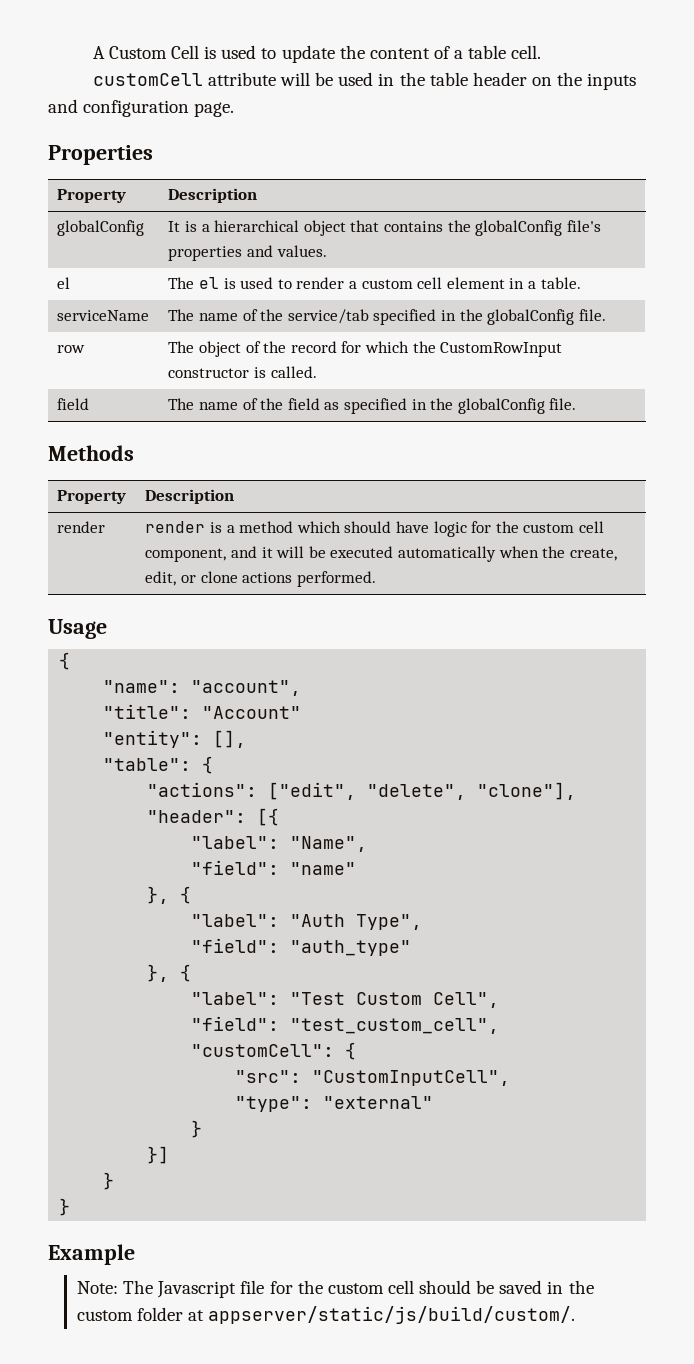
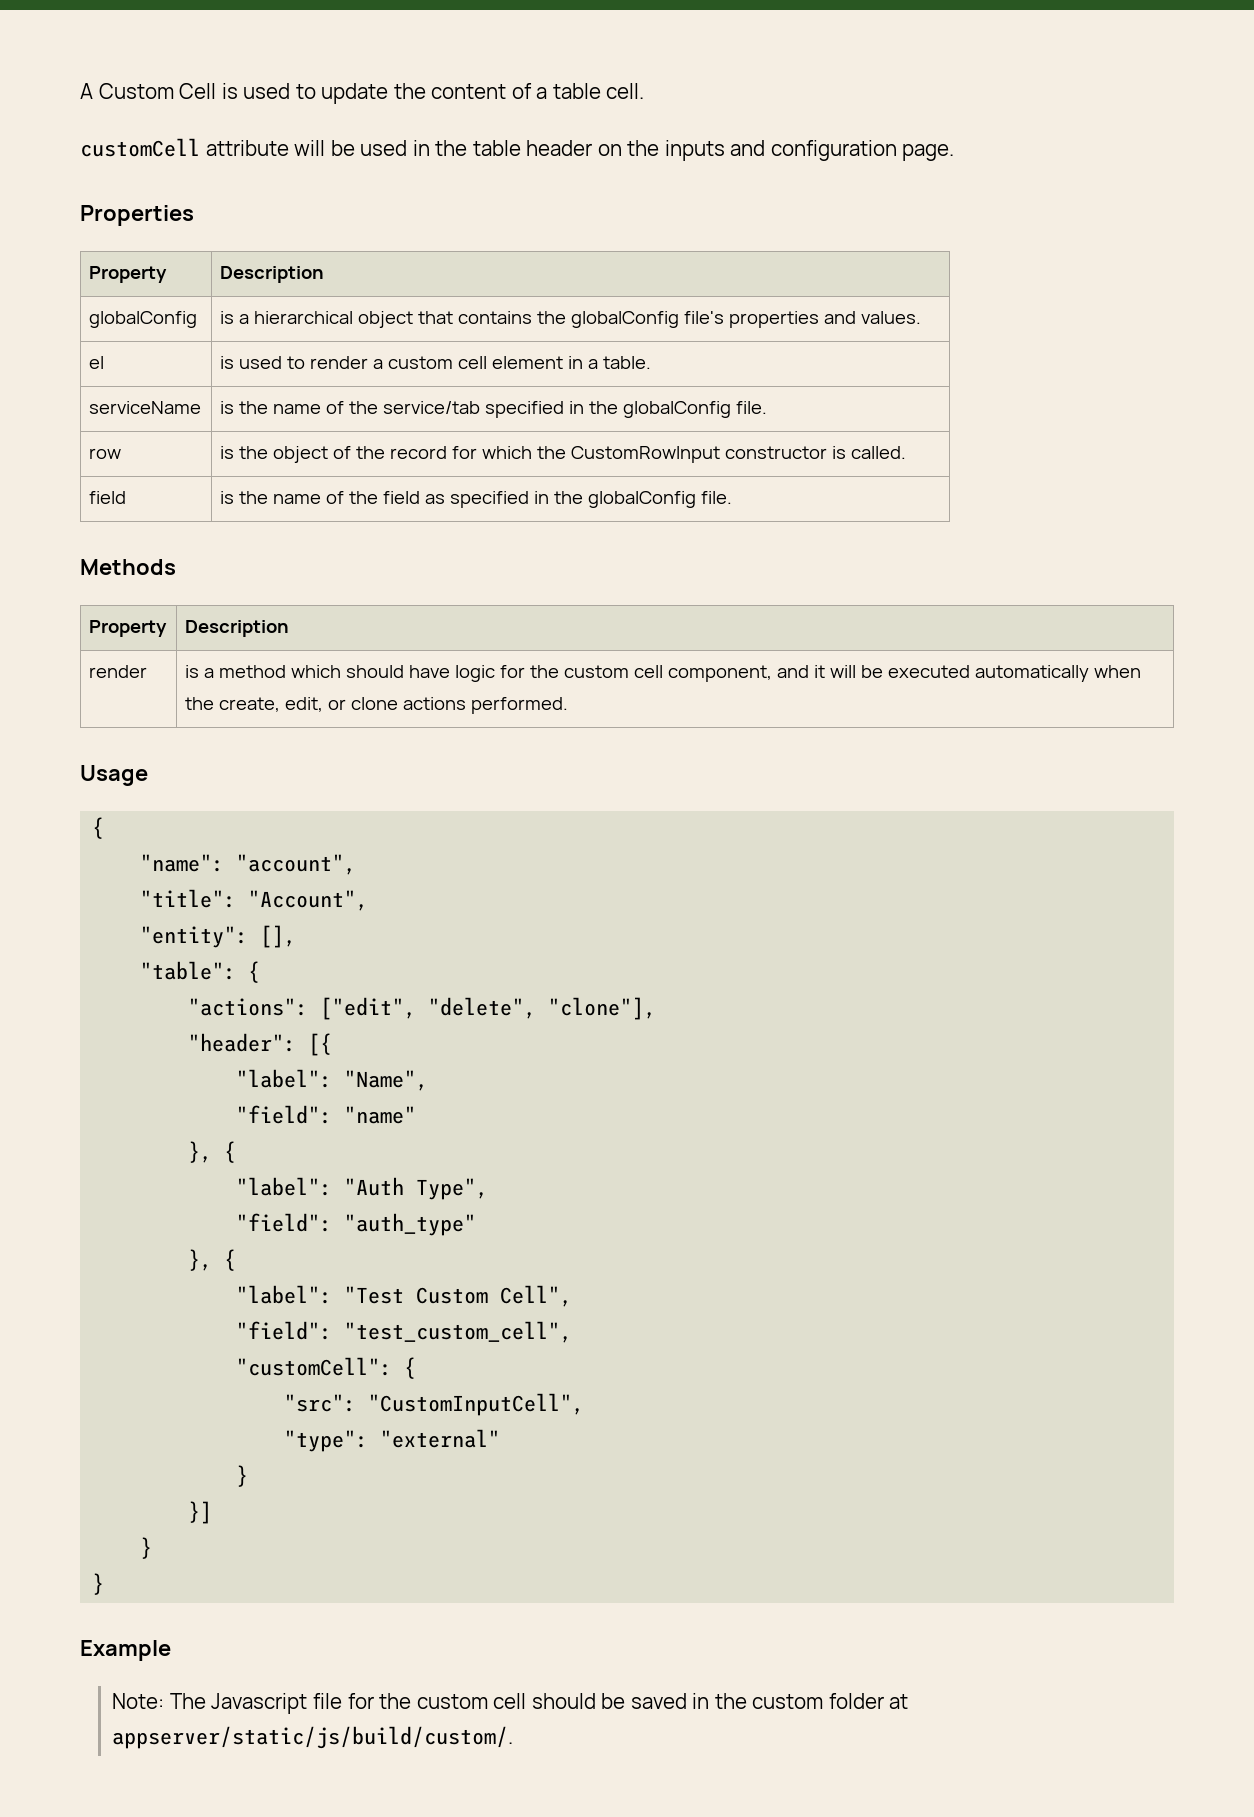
[168,221,181,232] It -> (198, 319) none
[168,277,220,289] The el -> (105, 362) none
[168,309,195,321] The -> [220,401,269,414] is the
[168,341,195,353] The -> [220,446,269,459] is the
[168,398,195,410] The -> [220,491,269,504] is the
[145,521,206,533] render -> (148, 671) none
[202,706,302,719] "Account" -> [248,890,369,911] "Account",

